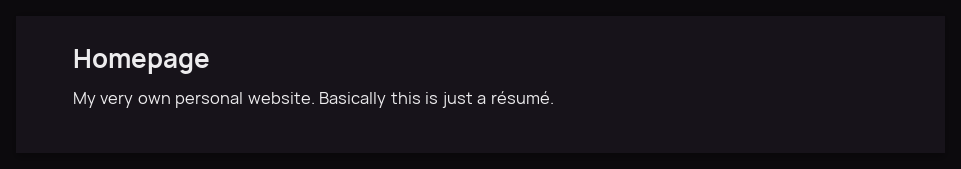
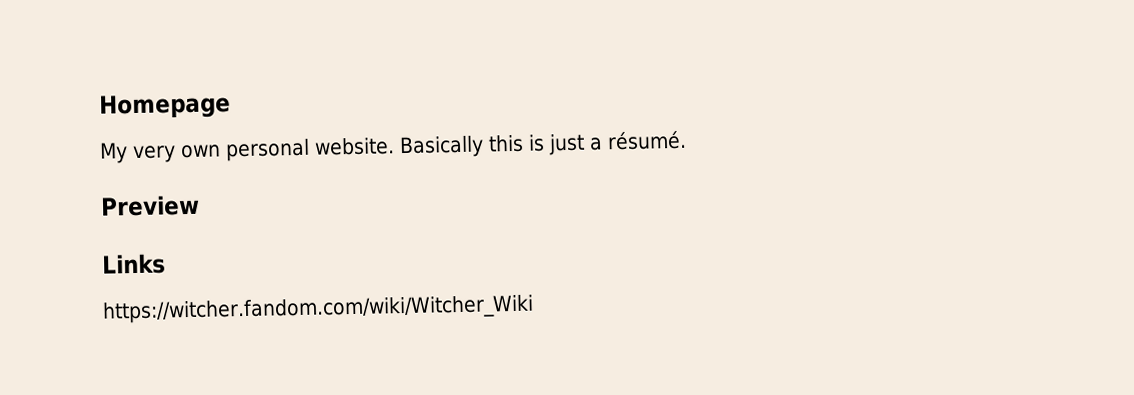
(554, 97) none -> [100,194,200,217] [101,253,166,275] [102,294,534,324] // Preview // Links // https://witcher.fandom.com/wiki/Witcher_Wiki

